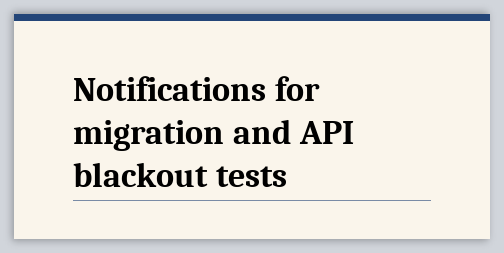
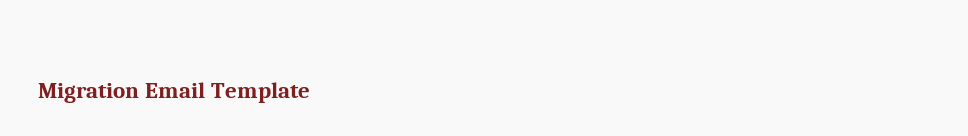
[73,76,321,101] [73,119,355,151] [73,162,288,187] Notifications for migration and API blackout tests -> [38,82,311,103] Migration Email Template

